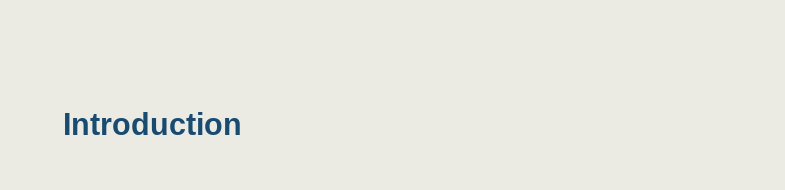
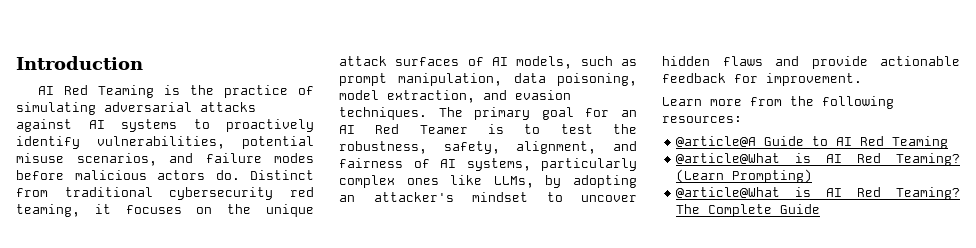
(242, 123) none -> [37,85,315,98] [16,102,256,115] [16,119,314,132] [16,136,314,149] [16,153,314,166] [16,170,314,180] [16,187,314,200] [16,204,314,217] [339,56,637,69] [339,73,637,86] [339,90,571,103] [339,107,637,120] [339,124,637,134] [339,141,637,154] [339,158,637,171] [339,175,637,188] [339,192,637,202] [662,56,960,69] [662,73,862,86] [662,96,894,109] [662,116,742,123] [676,136,949,149] [676,153,960,166] [676,169,813,183] [676,187,960,200] [676,204,821,217] // AI Red Teaming is the practice of simulating adversarial attacks against AI systems to proactively identify vulnerabilities, potential misuse scenarios, and failure modes before malicious actors do. Distinct from traditional cybersecurity red teaming, it focuses on the unique attack surfaces of AI models, such as prompt manipulation, data poisoning, model extraction, and evasion techniques. The primary goal for an AI Red Teamer is to test the robustness, safety, alignment, and fairness of AI systems, particularly complex ones like LLMs, by adopting an attacker's mindset to uncover hidden flaws and provide actionable feedback for improvement. // Learn more from the following resources: // @article@A Guide to AI Red Teaming // @article@What is AI Red Teaming? (Learn Prompting) // @article@What is AI Red Teaming? The Complete Guide

